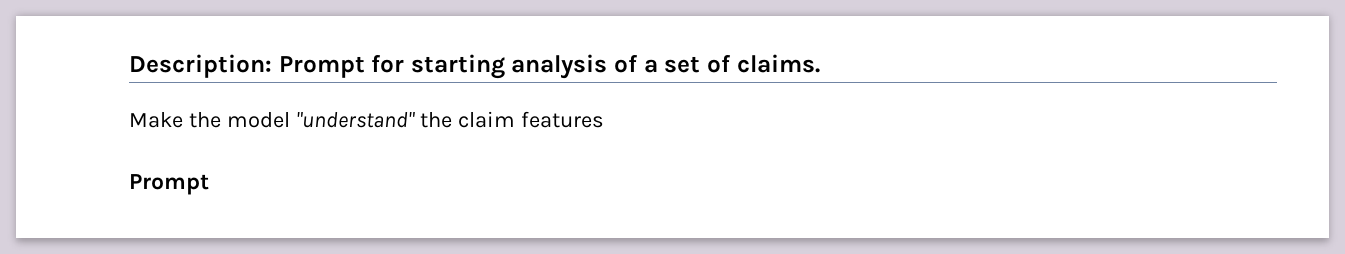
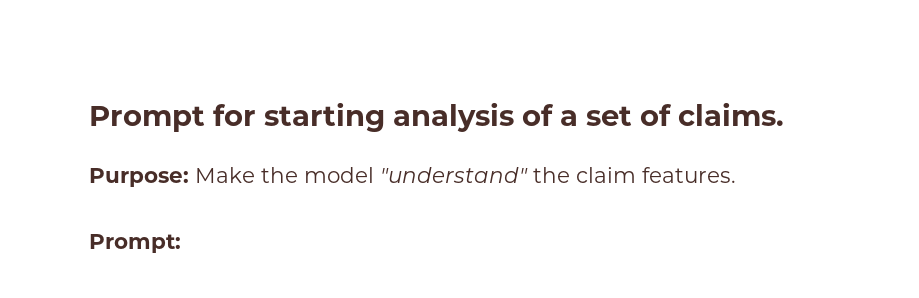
[129,54,272,78] Description: -> (89, 119) none
(820, 63) none -> [89,168,189,187] Purpose:
[520,111,604,128] [129,174,209,195] features // Prompt -> [642,167,736,183] [89,234,181,253] features. // Prompt:

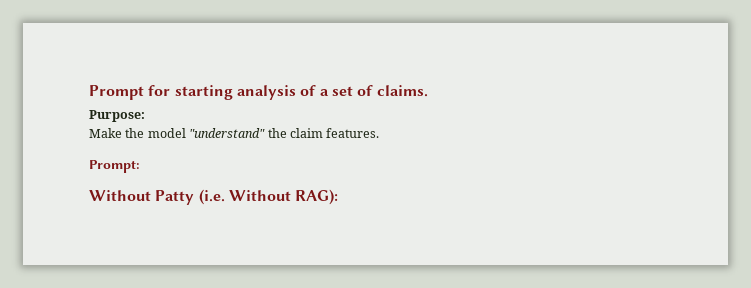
(189, 177) none -> (145, 116) //
(181, 243) none -> [89,189,339,205] // Without Patty (i.e. Without RAG):

